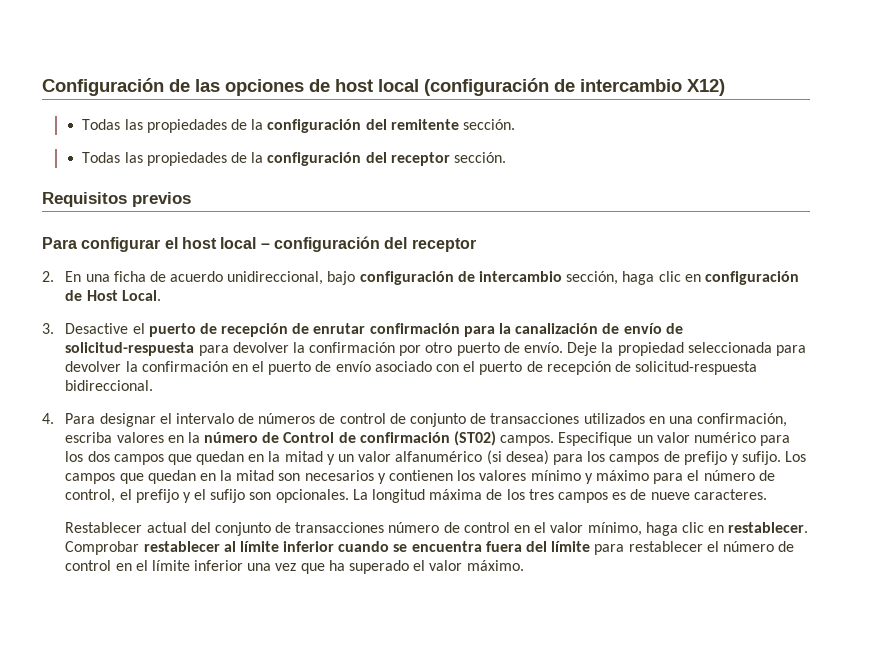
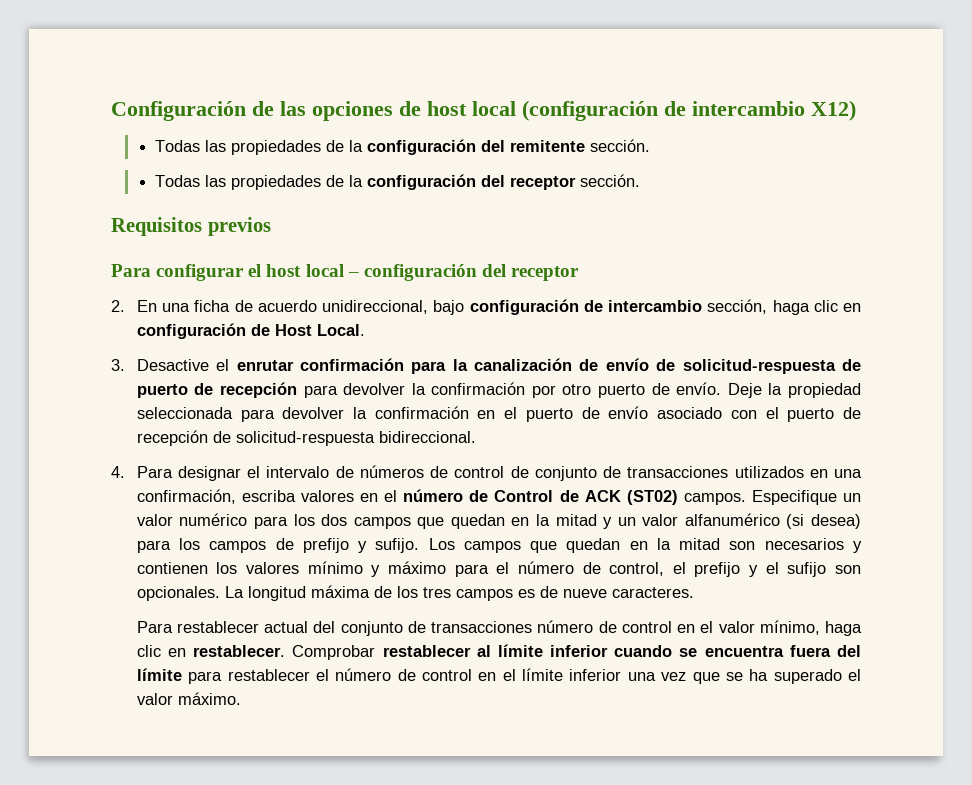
[148,323,310,337] puerto de recepción de -> (230, 365) none
(195, 349) none -> [842,359,862,371] [136,382,297,398] de puerto de recepción
[187,432,200,443] la -> [384,490,398,502] el
[359,432,450,443] confirmación -> [584,490,621,502] ACK
[65,522,143,533] Restablecer -> [136,621,259,633] Para restablecer
(325, 568) none -> [725,672,743,681] se

